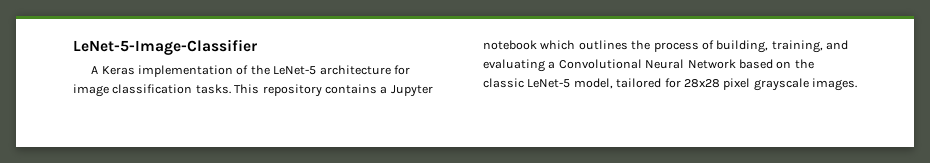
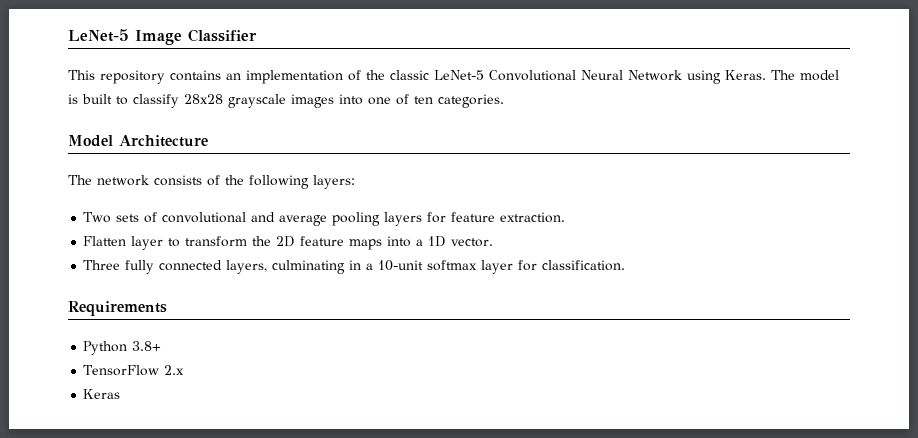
[73,39,257,55] [91,65,410,77] [73,84,433,97] [483,40,848,53] [483,59,814,72] [483,78,857,91] LeNet-5-Image-Classifier // A Keras implementation of the LeNet-5 architecture for image classification tasks. This repository contains a Jupyter notebook which outlines the process of building, training, and evaluating a Convolutional Neural Network based on the classic LeNet-5 model, tailored for 28x28 pixel grayscale images. -> [68,29,257,45] [68,70,839,84] [68,94,504,108] [68,135,208,147] [68,175,355,189] [83,212,566,226] [83,236,494,250] [83,260,626,274] [68,301,167,316] [83,341,162,355] [83,365,185,376] [83,389,121,399] LeNet-5 Image Classifier // This repository contains an implementation of the classic LeNet-5 Convolutional Neural Network using Keras. The model is built to classify 28x28 grayscale images into one of ten categories. // Model Architecture // The network consists of the following layers: // Two sets of convolutional and average pooling layers for feature extraction. // Flatten layer to transform the 2D feature maps into a 1D vector. // Three fully connected layers, culminating in a 10-unit softmax layer for classification. // Requirements // Python 3.8+ // TensorFlow 2.x // Keras

